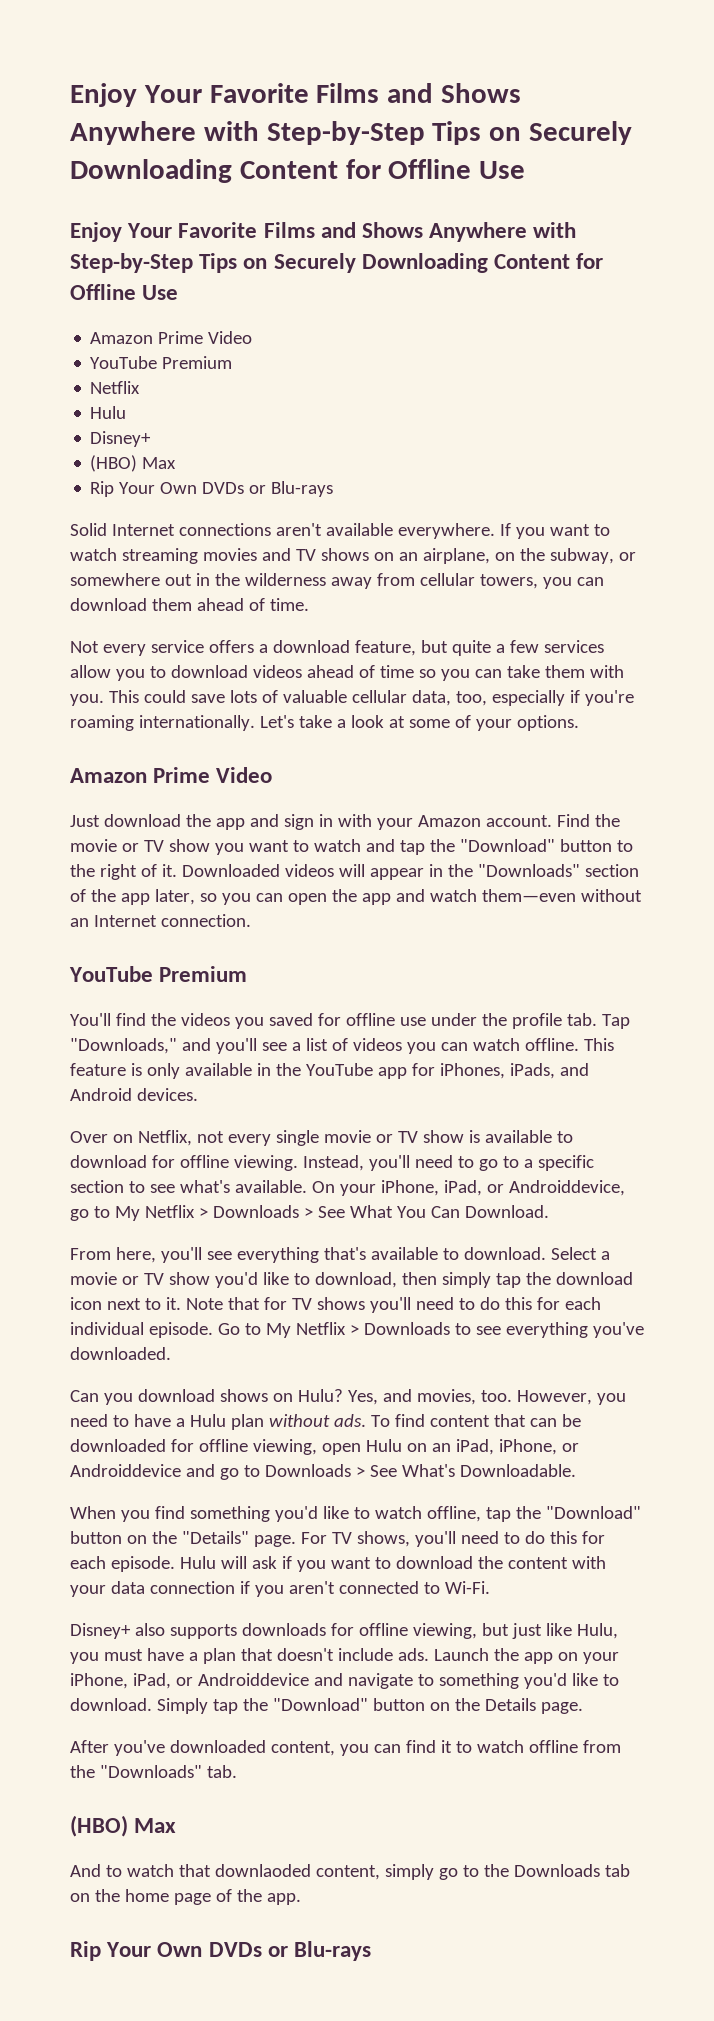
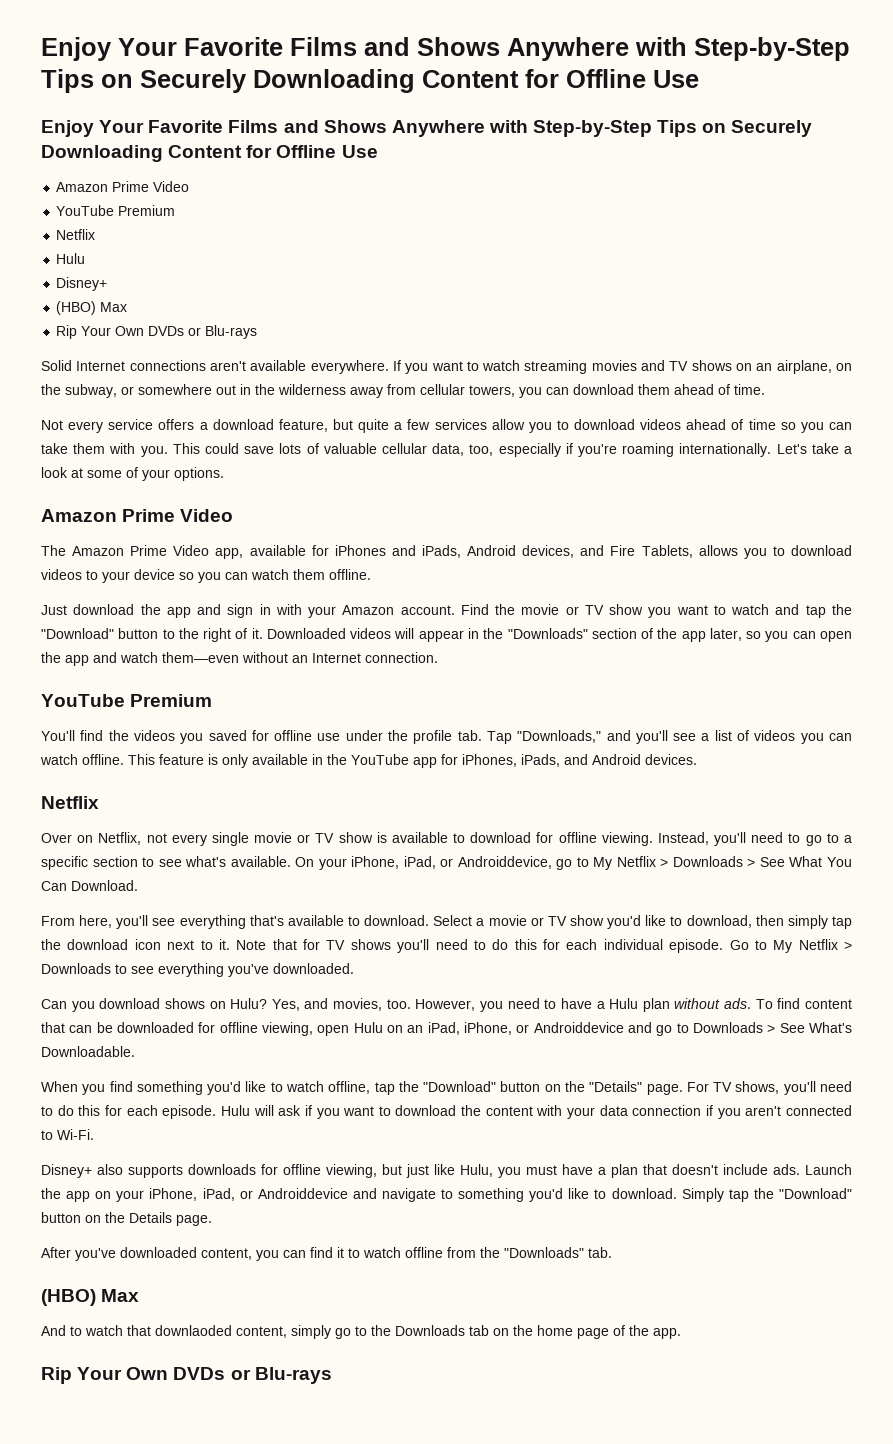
(273, 775) none -> [41,545,852,559] [41,569,371,583] // The Amazon Prime Video app, available for iPhones and iPads, Android devices, and Fire Tablets, allows you to download videos to your device so you can watch them offline.
(198, 1094) none -> [41,796,99,809] // Netflix

